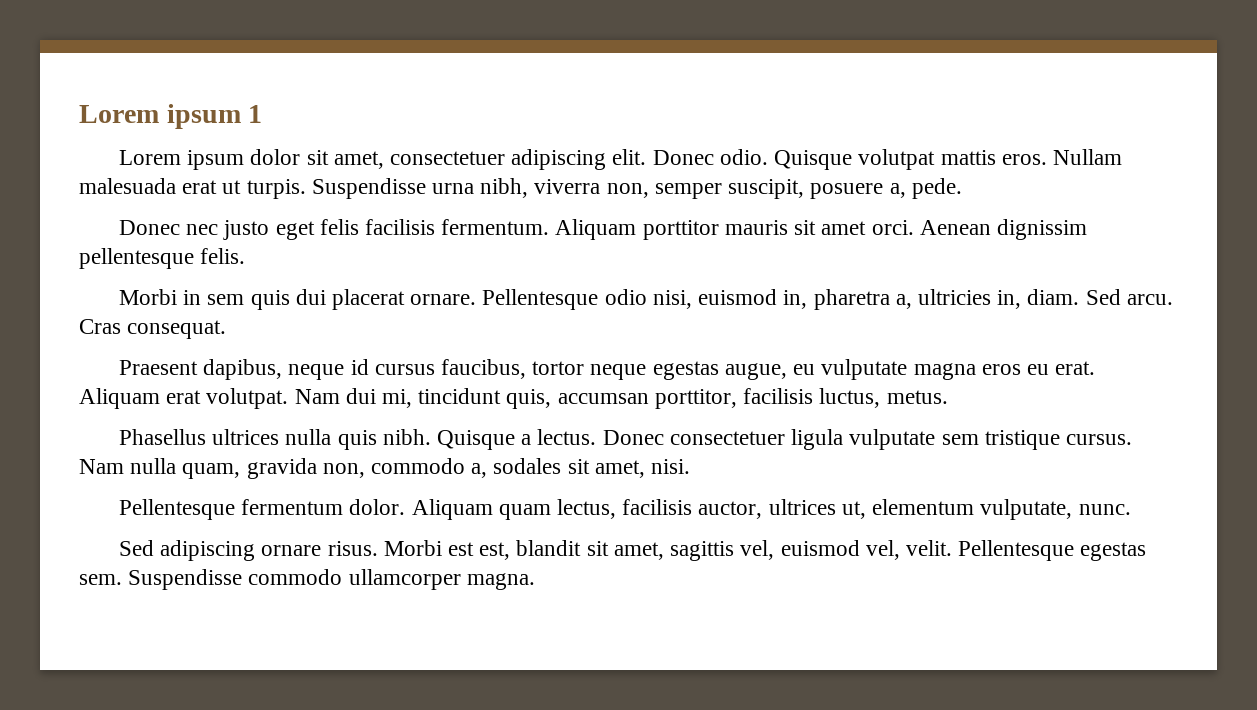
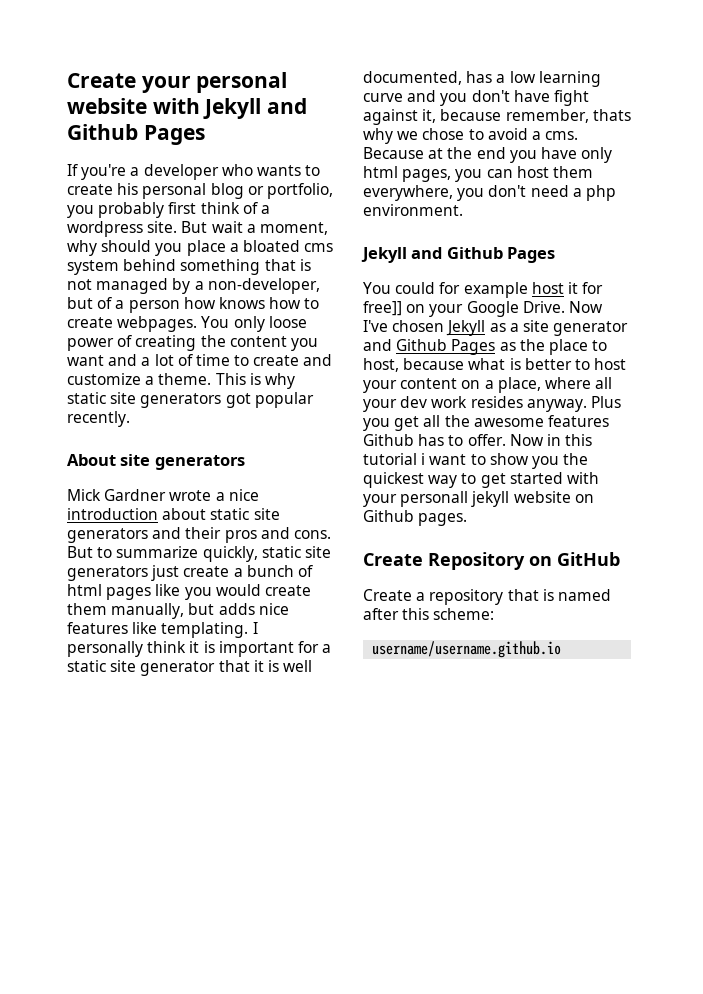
[79,104,263,129] [119,149,1122,170] [79,178,962,199] [119,219,1087,240] [79,248,246,269] [119,289,1173,310] [79,319,227,339] [119,359,1096,380] [79,388,948,409] [119,429,1132,450] [79,458,691,479] [119,499,1131,520] [119,540,1147,561] [79,569,535,590] Lorem ipsum 1 // Lorem ipsum dolor sit amet, consectetuer adipiscing elit. Donec odio. Quisque volutpat mattis eros. Nullam malesuada erat ut turpis. Suspendisse urna nibh, viverra non, semper suscipit, posuere a, pede. // Donec nec justo eget felis facilisis fermentum. Aliquam porttitor mauris sit amet orci. Aenean dignissim pellentesque felis. // Morbi in sem quis dui placerat ornare. Pellentesque odio nisi, euismod in, pharetra a, ultricies in, diam. Sed arcu. Cras consequat. // Praesent dapibus, neque id cursus faucibus, tortor neque egestas augue, eu vulputate magna eros eu erat. Aliquam erat volutpat. Nam dui mi, tincidunt quis, accumsan porttitor, facilisis luctus, metus. // Phasellus ultrices nulla quis nibh. Quisque a lectus. Donec consectetuer ligula vulputate sem tristique cursus. Nam nulla quam, gravida non, commodo a, sodales sit amet, nisi. // Pellentesque fermentum dolor. Aliquam quam lectus, facilisis auctor, ultrices ut, elementum vulputate, nunc. // Sed adipiscing ornare risus. Morbi est est, blandit sit amet, sagittis vel, euismod vel, velit. Pellentesque egestas sem. Suspendisse commodo ullamcorper magna. -> [67,72,288,93] [67,98,308,119] [67,124,205,145] [67,164,321,180] [67,183,333,199] [67,202,270,218] [67,221,328,237] [67,240,334,256] [67,259,311,275] [67,278,320,294] [67,297,320,313] [67,316,307,332] [67,335,318,351] [67,354,333,366] [67,373,295,389] [67,392,314,408] [67,411,130,427] [67,454,245,470] [67,489,259,501] [67,508,280,520] [67,527,331,543] [67,546,331,562] [67,565,313,581] [67,584,311,600] [67,603,289,619] [67,622,258,638] [67,641,332,657] [67,660,313,676] [363,71,601,87] [363,90,589,106] [363,109,631,125] [363,128,579,144] [363,147,613,163] [363,166,593,182] [363,185,616,201] [363,204,463,216] [361,247,556,263] [363,282,604,298] [363,301,603,317] [363,320,629,336] [363,339,608,355] [363,358,627,372] [363,377,613,393] [363,396,621,412] [363,415,609,431] [363,434,593,446] [363,453,589,469] [363,472,599,488] [363,491,594,507] [363,510,468,526] [363,552,620,570] [363,589,611,605] [363,608,495,620] [372,641,562,658] Create your personal website with Jekyll and Github Pages // If you're a developer who wants to create his personal blog or portfolio, you probably first think of a wordpress site. But wait a moment, why should you place a bloated cms system behind something that is not managed by a non-developer, but of a person how knows how to create webpages. You only loose power of creating the content you want and a lot of time to create and customize a theme. This is why static site generators got popular recently. // About site generators // Mick Gardner wrote a nice introduction about static site generators and their pros and cons. But to summarize quickly, static site generators just create a bunch of html pages like you would create them manually, but adds nice features like templating. I personally think it is important for a static site generator that it is well documented, has a low learning curve and you don't have fight against it, because remember, thats why we chose to avoid a cms. Because at the end you have only html pages, you can host them everywhere, you don't need a php environment. // Jekyll and Github Pages // You could for example host it for free]] on your Google Drive. Now I've chosen Jekyll as a site generator and Github Pages as the place to host, because what is better to host your content on a place, where all your dev work resides anyway. Plus you get all the awesome features Github has to offer. Now in this tutorial i want to show you the quickest way to get started with your personall jekyll website on Github pages. // Create Repository on GitHub // Create a repository that is named after this scheme: // username/username.github.io

